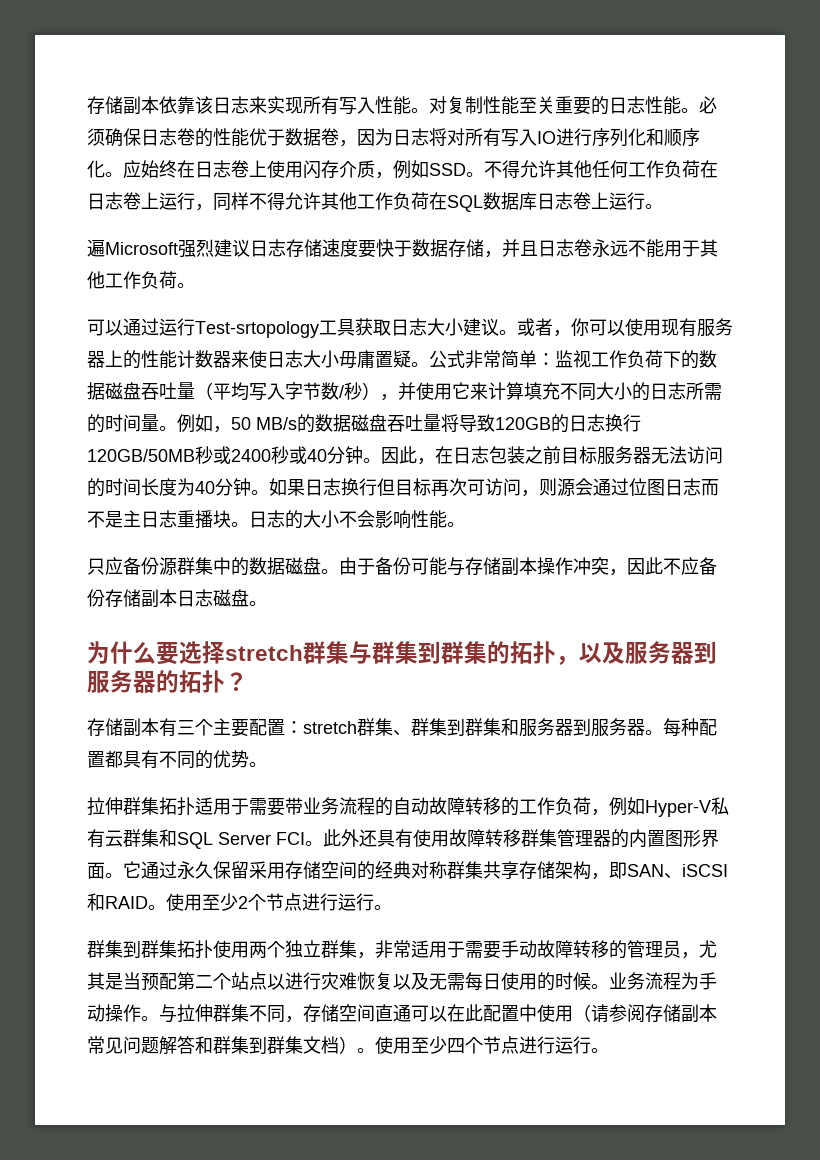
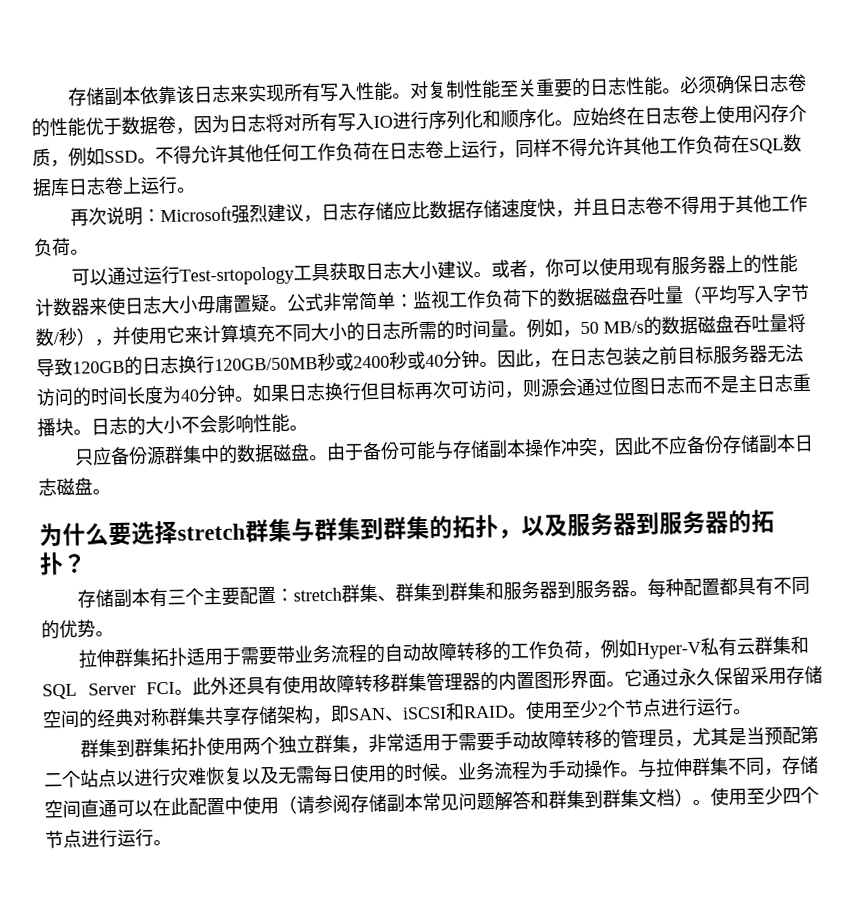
[87,239,105,257] 遍 -> [69,206,161,227] 再次说明：
(250, 248) none -> [302,214,322,223] ，
[322,239,412,258] 速度要快于 -> [392,200,430,220] 应比
(484, 248) none -> [500,198,556,218] 速度快
[592,239,664,258] 永远不能 -> [662,195,700,215] 不得

